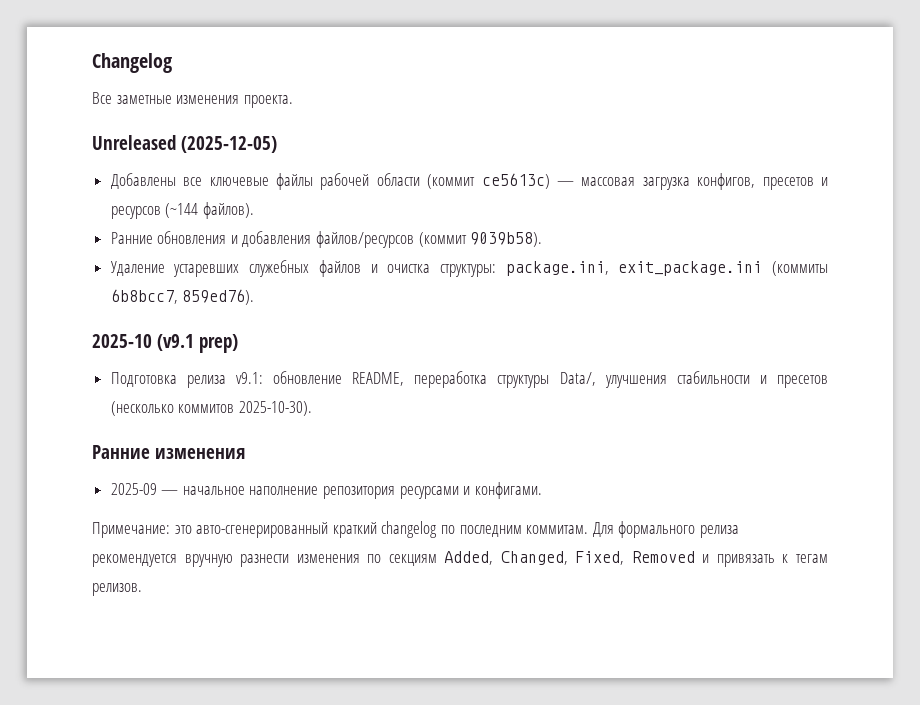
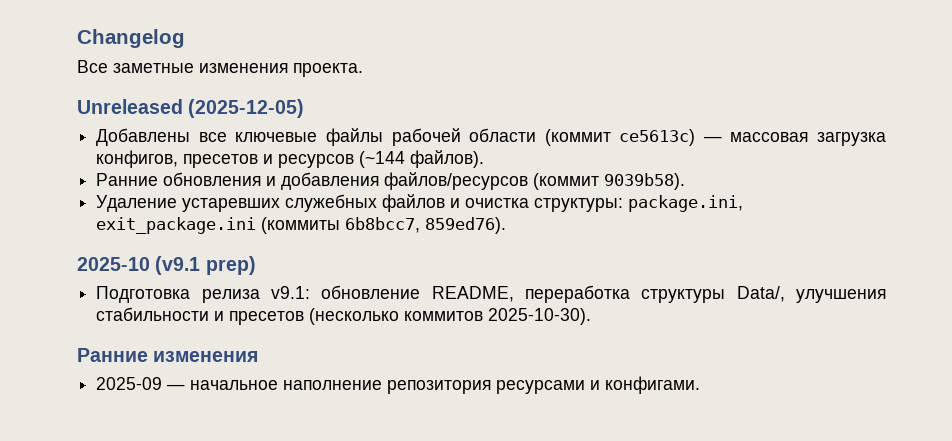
[92,521,739,538] [92,551,829,567] [92,583,142,596] // Примечание: это авто-сгенерированный краткий changelog по последним коммитам. Для формального релиза рекомендуется вручную разнести изменения по секциям Added, Changed, Fixed, Removed и привязать к тегам релизов. -> (701, 385) none

